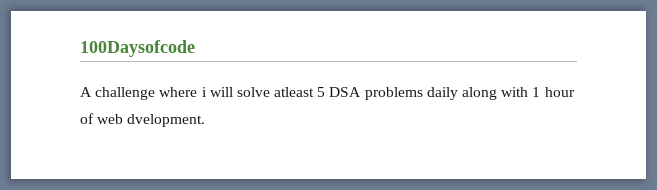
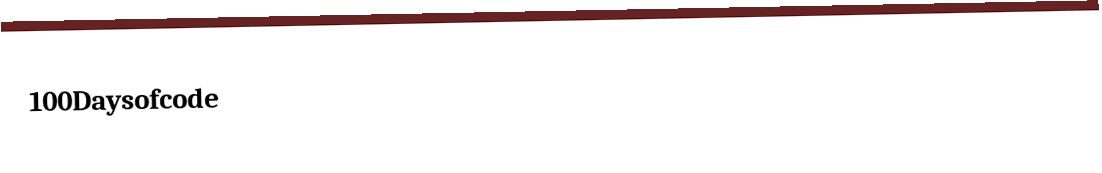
[80,87,575,100] [80,113,206,127] // A challenge where i will solve atleast 5 DSA problems daily along with 1 hour of web dvelopment. -> (220, 102) none

